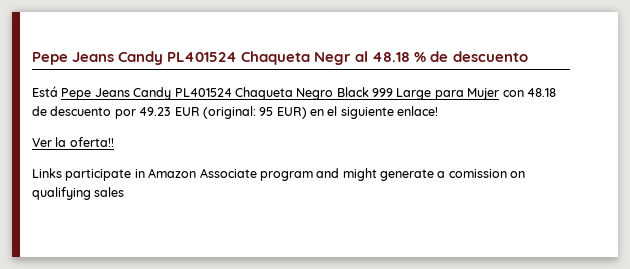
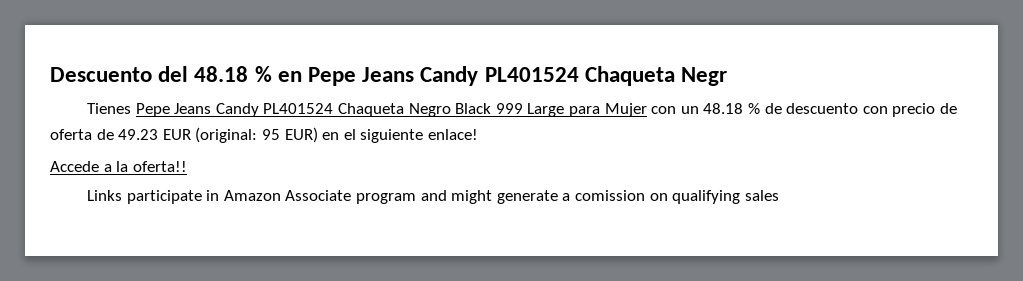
(32, 58) none -> [50,66,302,82] Descuento del 48.18 % en
[355,51,528,62] [32,86,58,97] al 48.18 % de descuento // Está -> [87,103,132,114] // Tienes
[526,88,556,97] [32,106,136,119] 48.18 de descuento por -> [680,103,957,117] [50,129,114,140] un 48.18 % de descuento con precio de oferta de
[32,138,52,147] Ver -> [50,161,112,172] Accede a

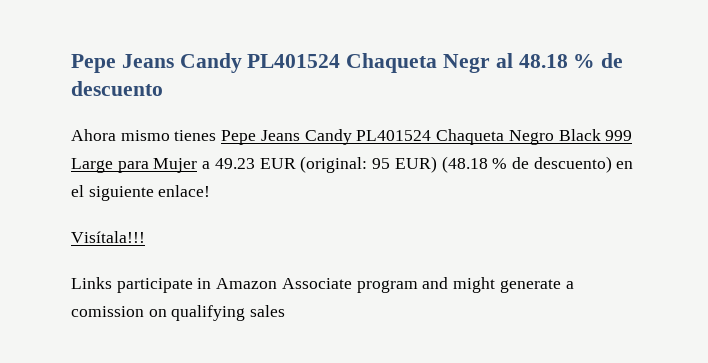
[50,66,302,82] Descuento del 48.18 % en -> (71, 63) none
[87,103,132,114] // Tienes -> [495,53,624,68] [71,81,163,96] [71,129,217,141] al 48.18 % de descuento // Ahora mismo tienes
[651,103,957,117] [50,129,114,140] con un 48.18 % de descuento con precio de oferta de -> [202,161,211,169] a
(318, 135) none -> [441,156,612,173] (48.18 % de descuento)
[50,161,187,172] Accede a la oferta!! -> [71,231,145,243] Visítala!!!

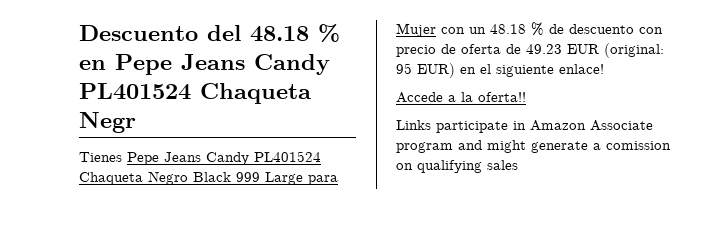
(71, 63) none -> [79,24,340,42] [79,60,106,70] Descuento del 48.18 % en
[495,53,624,68] [71,81,163,96] [71,129,217,141] al 48.18 % de descuento // Ahora mismo tienes -> [79,152,122,162] // Tienes
[202,161,211,169] a -> [441,22,663,36] [396,44,521,57] con un 48.18 % de descuento con precio de oferta de
[441,156,612,173] (48.18 % de descuento) -> (455, 70) none
[71,231,145,243] Visítala!!! -> [396,92,526,103] Accede a la oferta!!

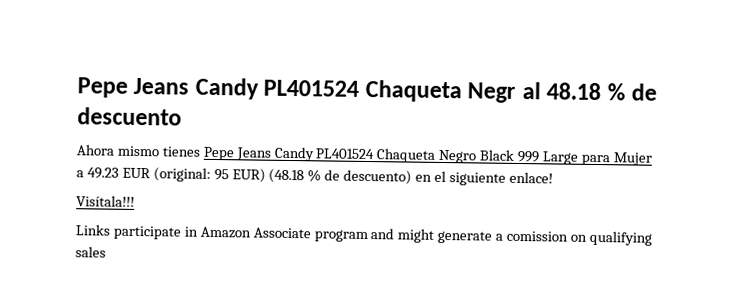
[79,24,340,42] [79,60,106,70] Descuento del 48.18 % en -> (77, 87) none
[79,152,122,162] // Tienes -> [521,82,658,101] [77,107,182,126] [76,144,201,157] al 48.18 % de descuento // Ahora mismo tienes
[441,22,663,36] [396,44,521,57] con un 48.18 % de descuento con precio de oferta de -> [76,170,84,178] a
(455, 70) none -> [268,168,413,185] (48.18 % de descuento)
[396,92,526,103] Accede a la oferta!! -> [76,195,135,207] Visítala!!!

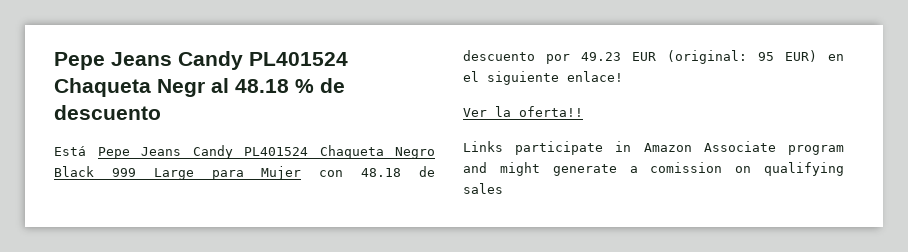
[76,144,201,157] Ahora mismo tienes -> [54,146,86,156] Está
[76,170,84,178] a -> [319,166,435,177] [463,50,570,64] con 48.18 de descuento por
[268,168,413,185] (48.18 % de descuento) -> (817, 56) none
[76,195,135,207] Visítala!!! -> [463,106,583,117] Ver la oferta!!

